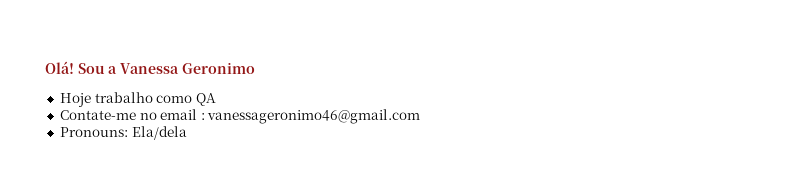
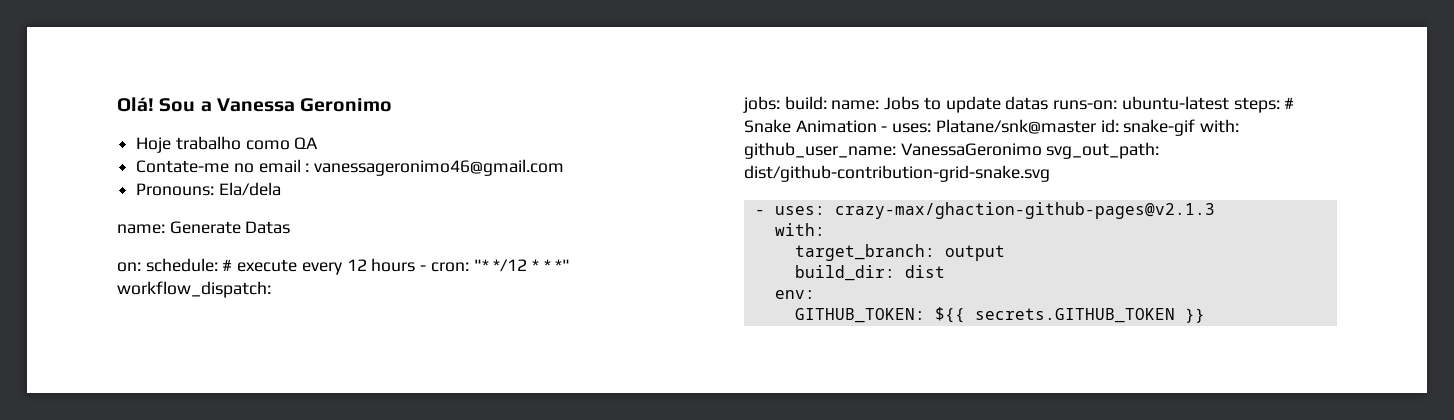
(187, 133) none -> [117,221,291,234] [117,258,571,275] [117,281,271,298] [743,96,1295,113] [744,119,1240,136] [744,142,1160,159] [744,165,1050,182] [754,202,1215,219] [774,223,825,236] [794,244,1005,261] [794,265,945,281] [774,290,815,299] [794,307,1205,323] // name: Generate Datas // on: schedule: # execute every 12 hours - cron: "* */12 * * *" workflow_dispatch: // jobs: build: name: Jobs to update datas runs-on: ubuntu-latest steps: # Snake Animation - uses: Platane/snk@master id: snake-gif with: github_user_name: VanessaGeronimo svg_out_path: dist/github-contribution-grid-snake.svg // - uses: crazy-max/ghaction-github-pages@v2.1.3 // with: // target_branch: output // build_dir: dist // env: // GITHUB_TOKEN: ${{ secrets.GITHUB_TOKEN }}

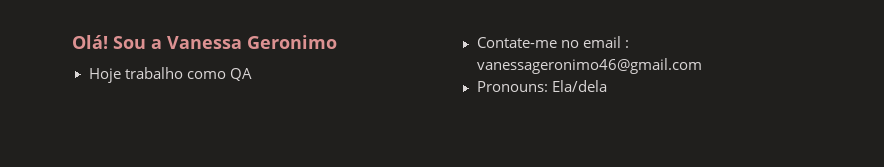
[117,221,291,234] [117,258,571,275] [117,281,271,298] [743,96,1295,113] [744,119,1240,136] [744,142,1160,159] [744,165,1050,182] [754,202,1215,219] [774,223,825,236] [794,244,1005,261] [794,265,945,281] [774,290,815,299] [794,307,1205,323] // name: Generate Datas // on: schedule: # execute every 12 hours - cron: "* */12 * * *" workflow_dispatch: // jobs: build: name: Jobs to update datas runs-on: ubuntu-latest steps: # Snake Animation - uses: Platane/snk@master id: snake-gif with: github_user_name: VanessaGeronimo svg_out_path: dist/github-contribution-grid-snake.svg // - uses: crazy-max/ghaction-github-pages@v2.1.3 // with: // target_branch: output // build_dir: dist // env: // GITHUB_TOKEN: ${{ secrets.GITHUB_TOKEN }} -> (607, 86) none

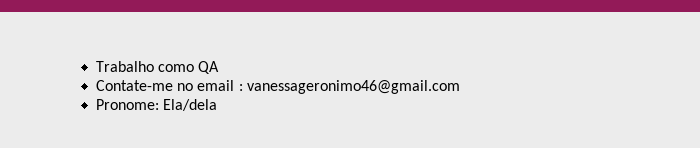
[72,35,337,49] [88,67,183,83] Olá! Sou a Vanessa Geronimo // Hoje trabalho -> [96,61,155,72] Trabalho
[476,81,548,92] Pronouns: -> [96,99,160,110] Pronome:

